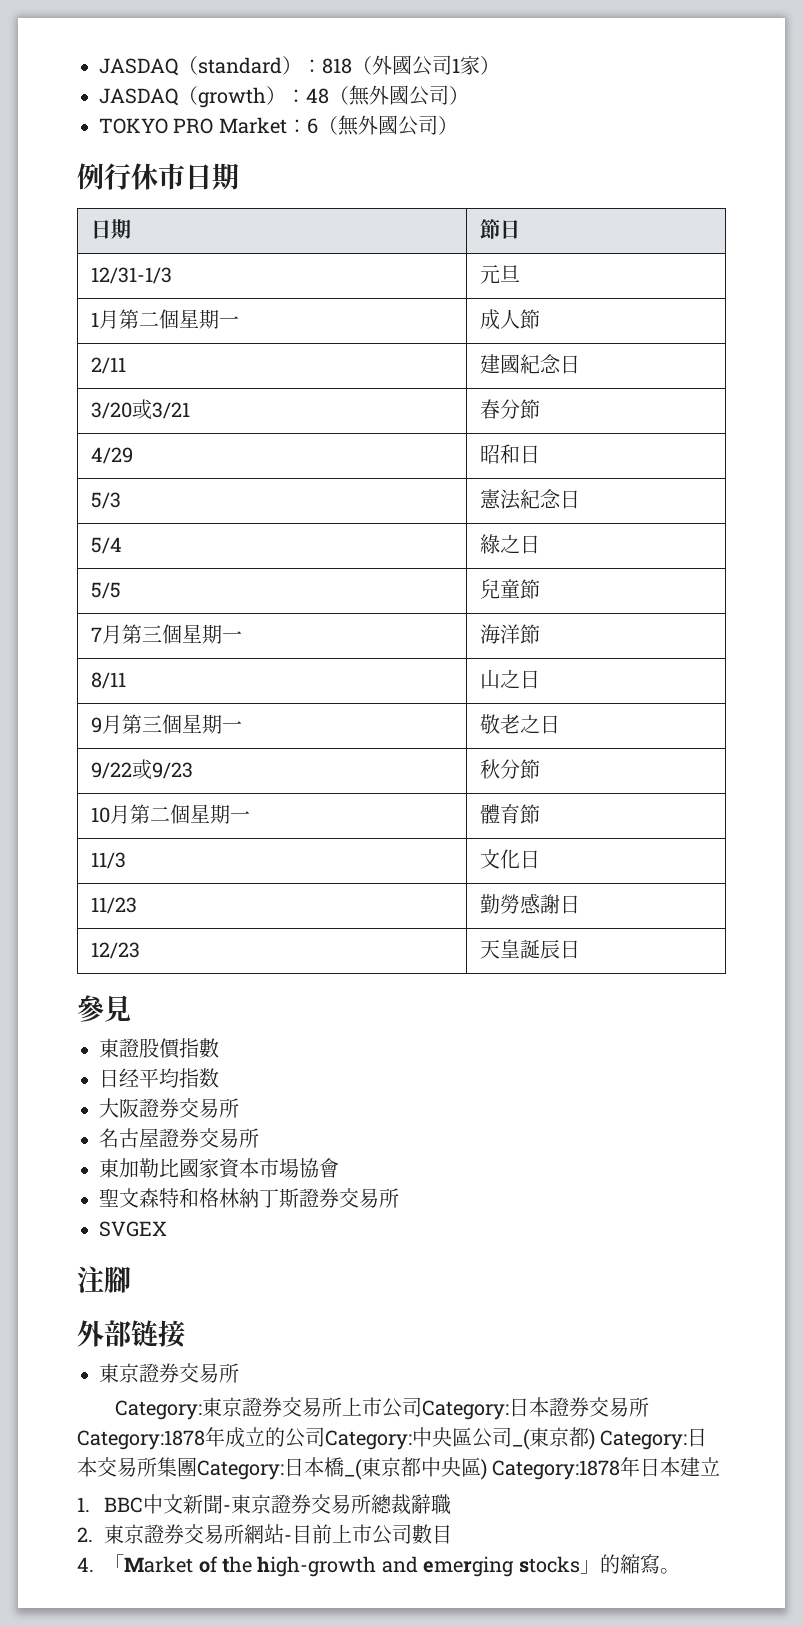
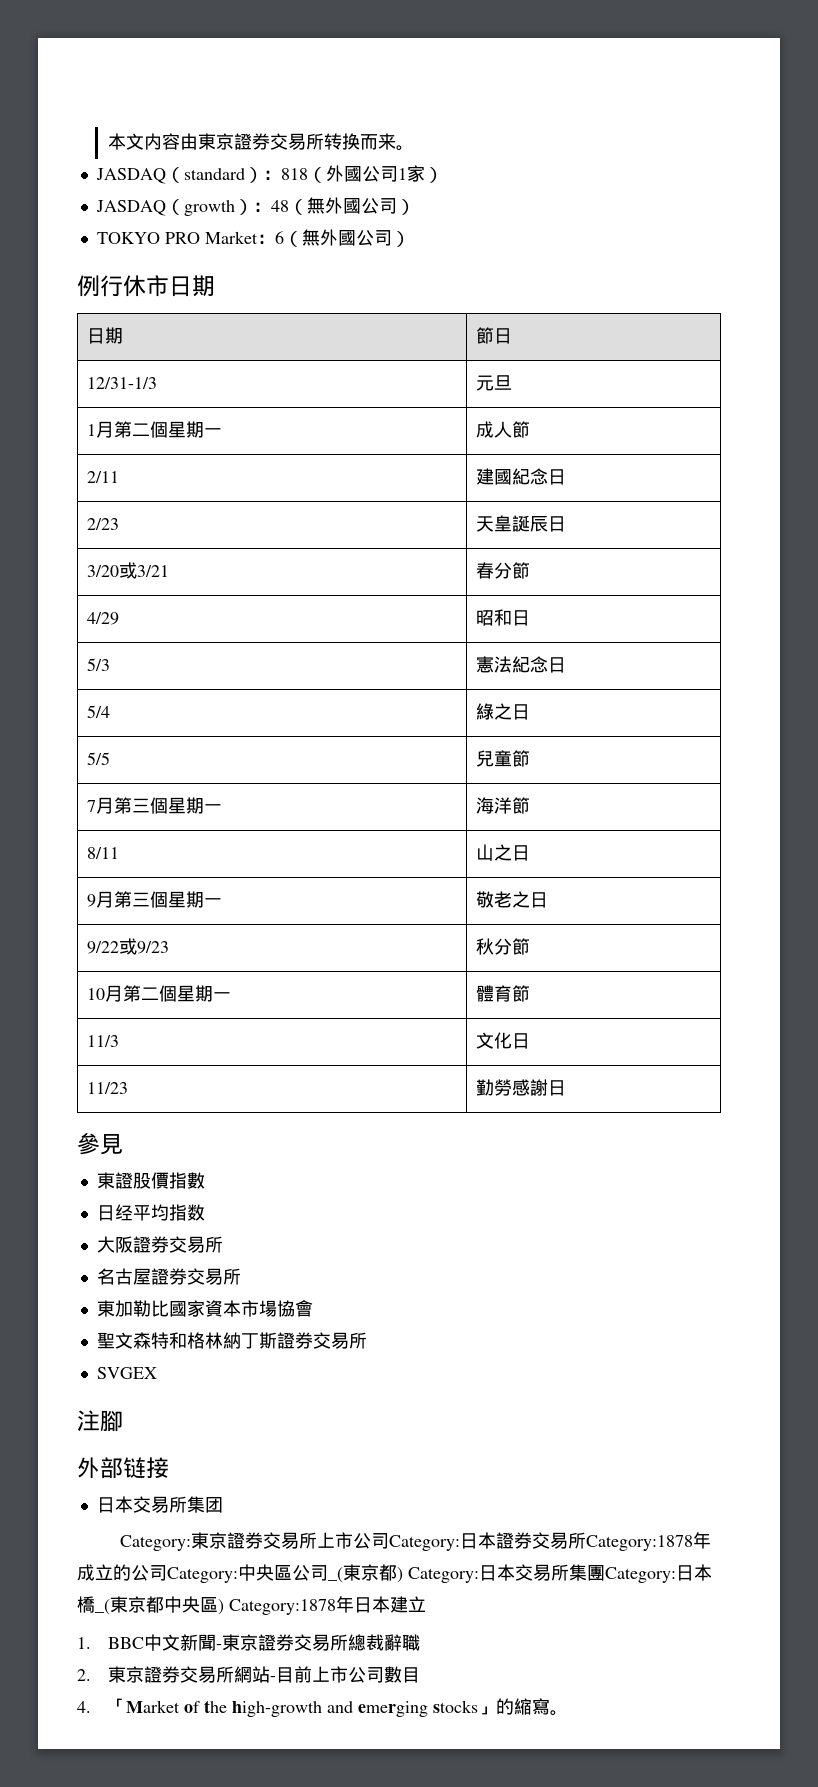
(99, 67) none -> [107,133,414,151] 本文内容由東京證券交易所转换而来。 //
(581, 364) none -> [87,518,120,530] [476,515,567,532] // 2/23 | 天皇誕辰日
[91,942,141,959] [480,939,581,959] // 12/23 | 天皇誕辰日 -> (567, 1088) none
[99,1363,239,1383] 東京證券交易所 -> [96,1496,223,1513] 日本交易所集团

